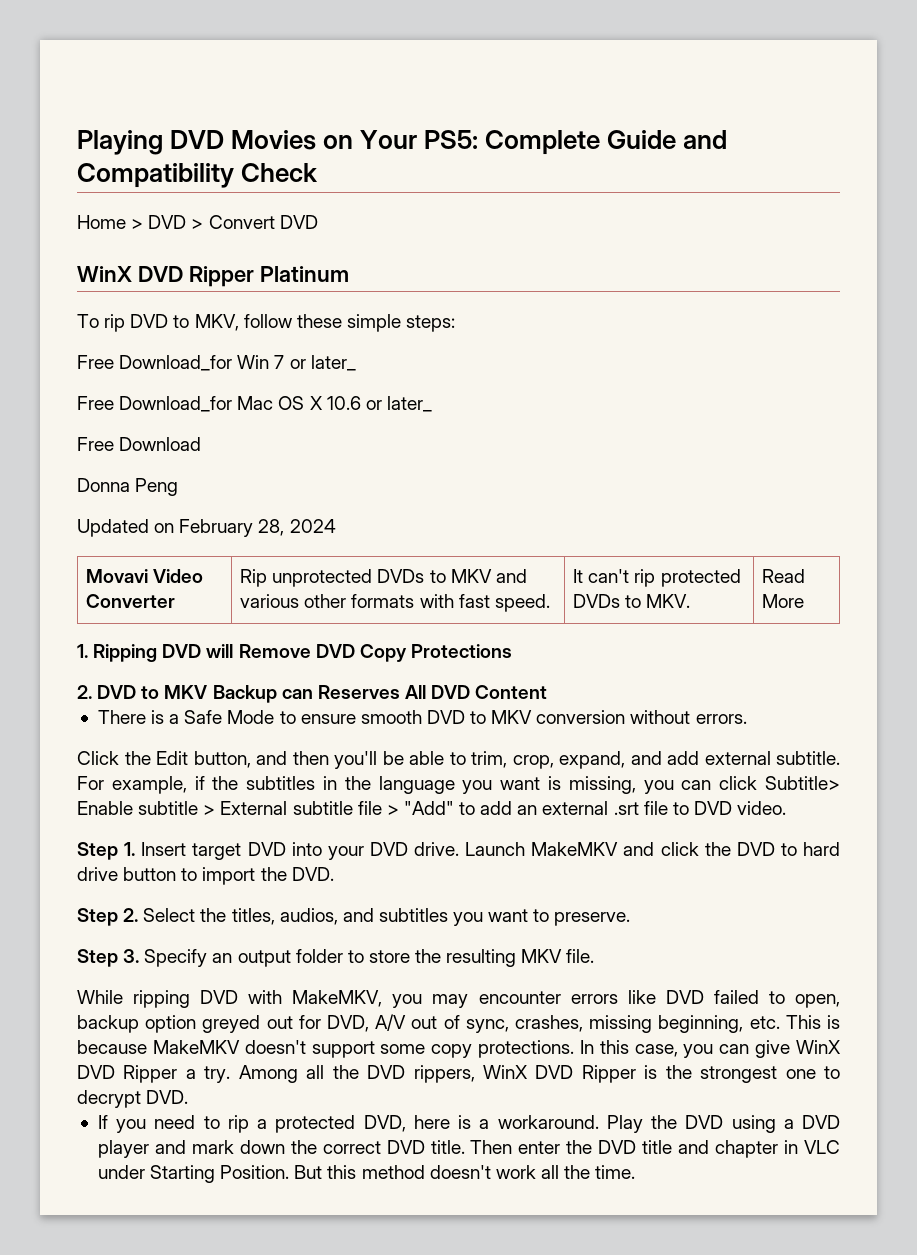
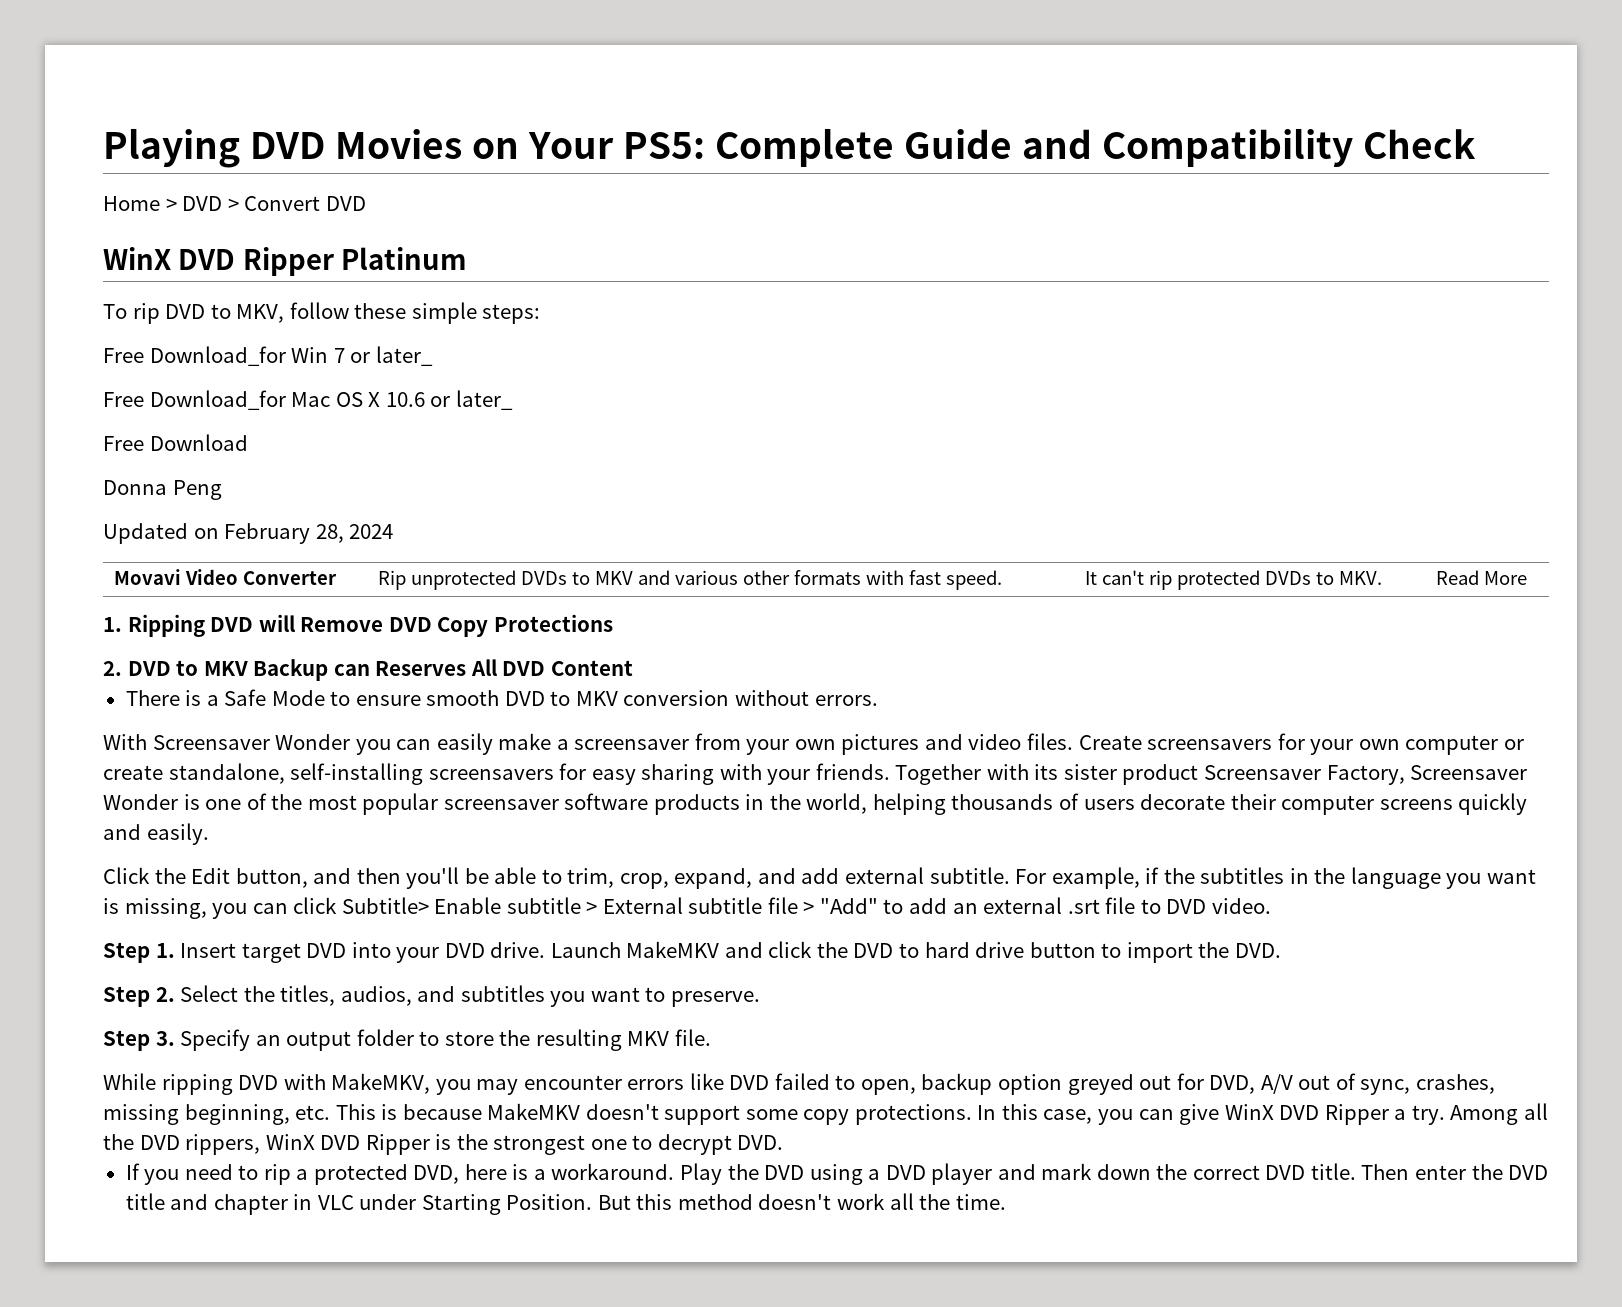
(747, 719) none -> [103,733,1524,755] [103,763,1528,785] [103,793,1528,815] [103,823,209,845] // With Screensaver Wonder you can easily make a screensaver from your own pictures and video files. Create screensavers for your own computer or create standalone, self-installing screensavers for easy sharing with your friends. Together with its sister product Screensaver Factory, Screensaver Wonder is one of the most popular screensaver software products in the world, helping thousands of users decorate their computer screens quickly and easily.

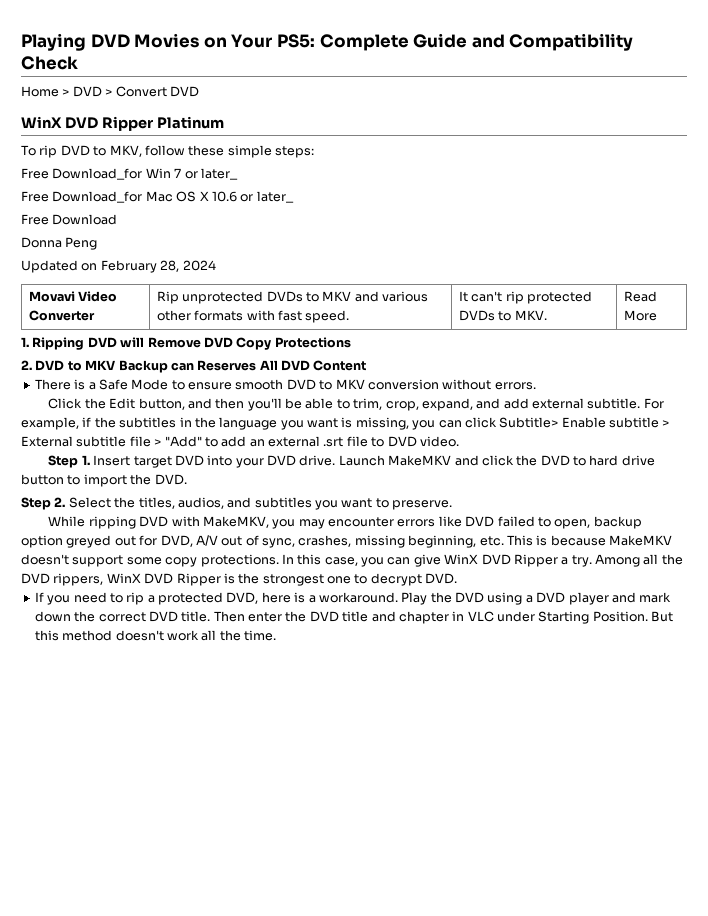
[103,733,1524,755] [103,763,1528,785] [103,793,1528,815] [103,823,209,845] // With Screensaver Wonder you can easily make a screensaver from your own pictures and video files. Create screensavers for your own computer or create standalone, self-installing screensavers for easy sharing with your friends. Together with its sister product Screensaver Factory, Screensaver Wonder is one of the most popular screensaver software products in the world, helping thousands of users decorate their computer screens quickly and easily. -> (536, 386) none
[103,1029,711,1051] // Step 3. Specify an output folder to store the resulting MKV file. -> (453, 505) none

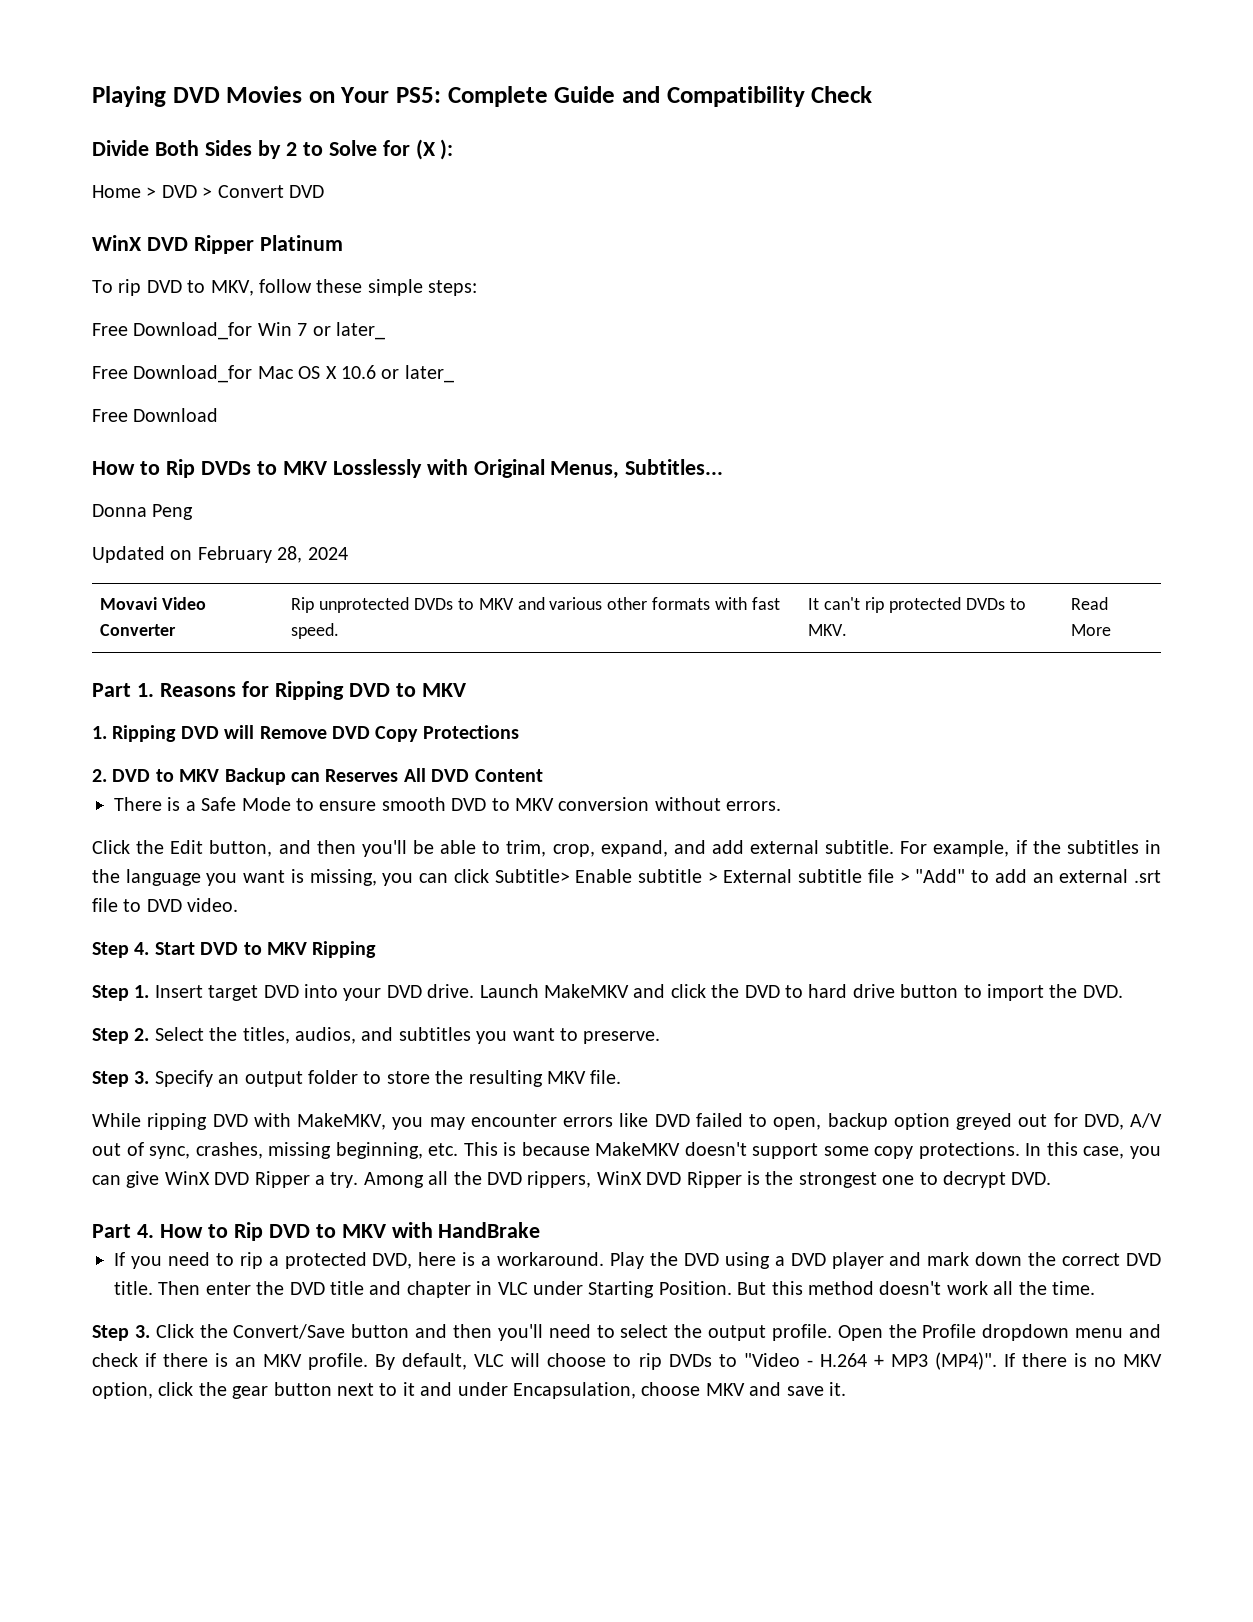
(78, 63) none -> [92,139,454,160] // Divide Both Sides by 2 to Solve for (X ):
(118, 219) none -> [92,459,724,479] // How to Rip DVDs to MKV Losslessly with Original Menus, Subtitles...
(657, 315) none -> [92,681,466,700] // Part 1. Reasons for Ripping DVD to MKV
(459, 441) none -> [92,941,377,958] // Step 4. Start DVD to MKV Ripping
(453, 505) none -> [92,1070,622,1087] // Step 3. Specify an output folder to store the resulting MKV file.
(458, 578) none -> [92,1222,541,1241] // Part 4. How to Rip DVD to MKV with HandBrake
(276, 635) none -> [92,1324,1162,1341] [92,1352,1162,1370] [92,1382,846,1399] // Step 3. Click the Convert/Save button and then you'll need to select the output profile. Open the Profile dropdown menu and check if there is an MKV profile. By default, VLC will choose to rip DVDs to "Video - H.264 + MP3 (MP4)". If there is no MKV option, click the gear button next to it and under Encapsulation, choose MKV and save it.

